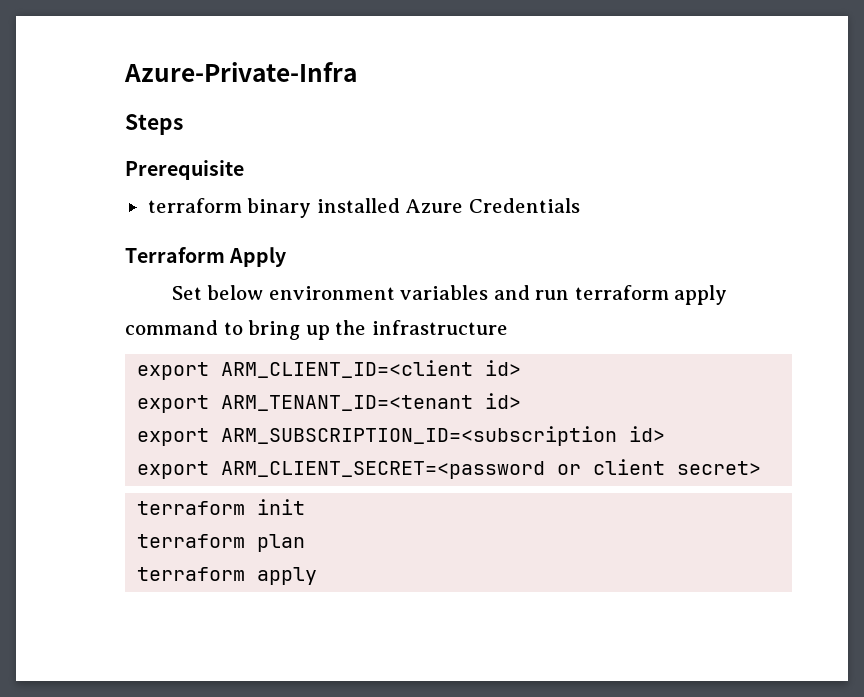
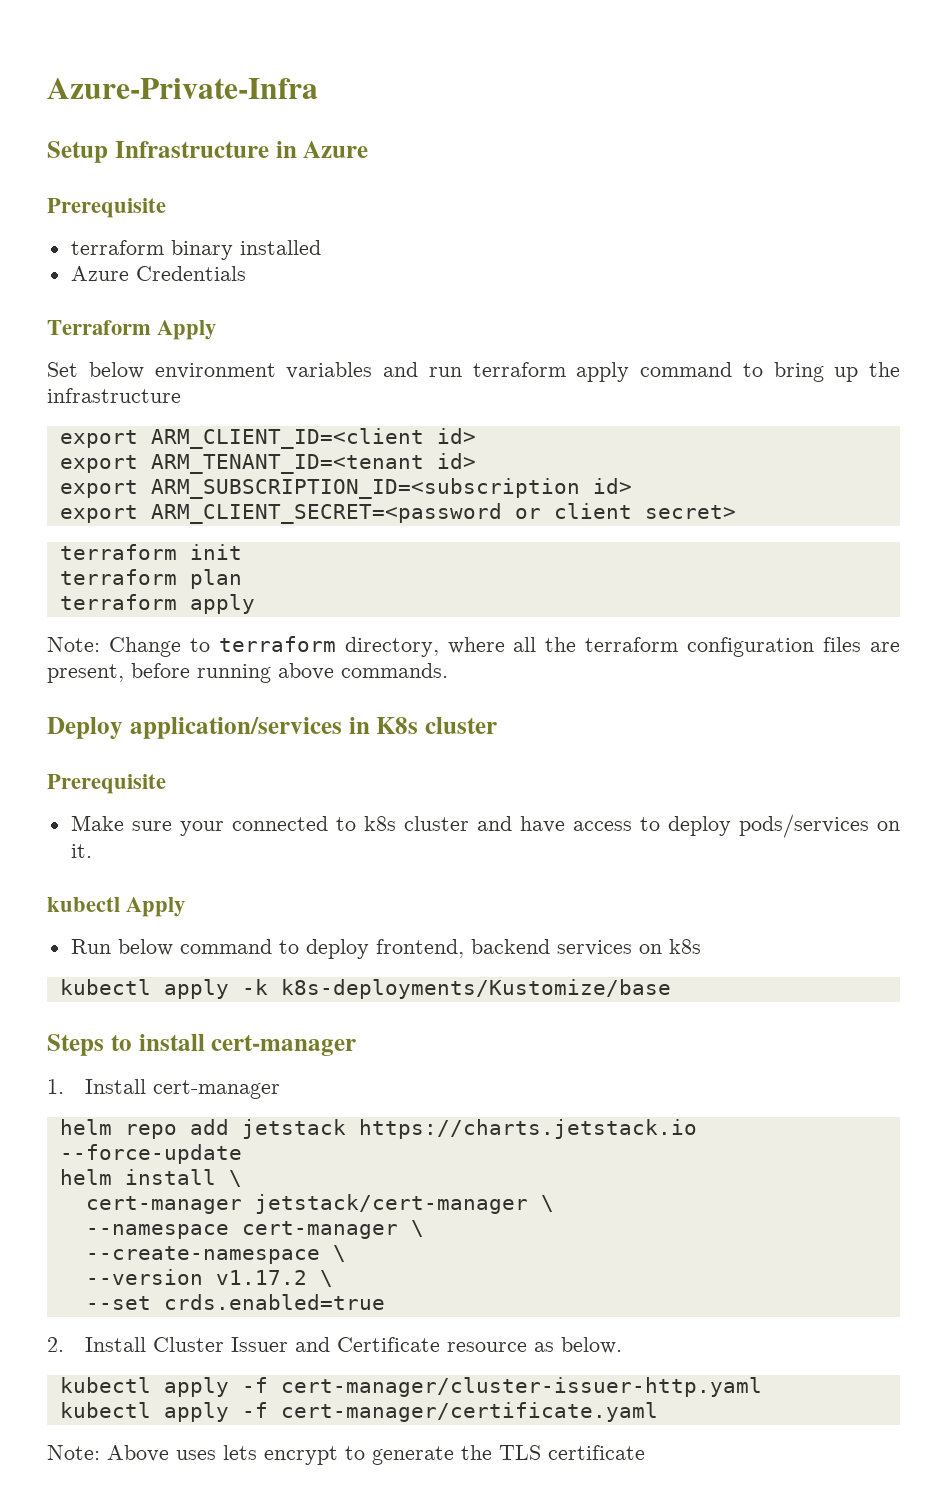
[125,114,183,135] Steps -> [47,141,369,163] Setup Infrastructure in Azure
(400, 205) none -> (321, 247) //
(318, 576) none -> [47,636,900,657] [47,663,448,683] [47,717,497,739] [47,774,166,794] [70,814,900,838] [70,844,92,858] [47,897,186,917] [70,939,701,959] [59,979,671,999] [47,1034,357,1056] [47,1079,281,1099] [59,1119,697,1139] [59,1144,242,1164] [59,1169,242,1187] [85,1194,554,1214] [85,1220,424,1239] [85,1245,346,1264] [85,1269,333,1287] [85,1294,385,1310] [47,1337,623,1354] [59,1377,762,1397] [59,1402,658,1422] [47,1445,645,1465] // Note: Change to terraform directory, where all the terraform configuration files are present, before running above commands. // Deploy application/services in K8s cluster // Prerequisite // Make sure your connected to k8s cluster and have access to deploy pods/services on it. // kubectl Apply // Run below command to deploy frontend, backend services on k8s // kubectl apply -k k8s-deployments/Kustomize/base // Steps to install cert-manager // 1. Install cert-manager // helm repo add jetstack https://charts.jetstack.io --force-update // helm install \ // cert-manager jetstack/cert-manager \ // --namespace cert-manager \ // --create-namespace \ // --version v1.17.2 \ // --set crds.enabled=true // 2. Install Cluster Issuer and Certificate resource as below. // kubectl apply -f cert-manager/cluster-issuer-http.yaml // kubectl apply -f cert-manager/certificate.yaml // Note: Above uses lets encrypt to generate the TLS certificate

